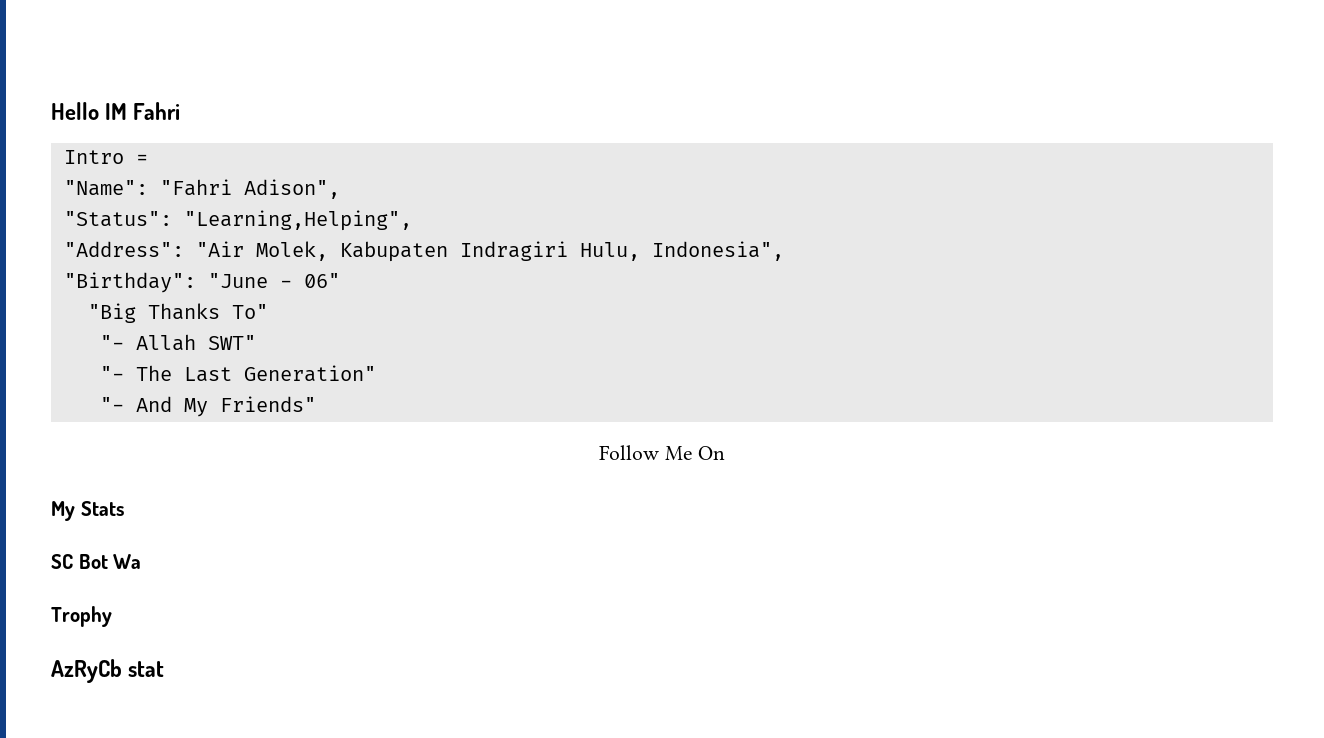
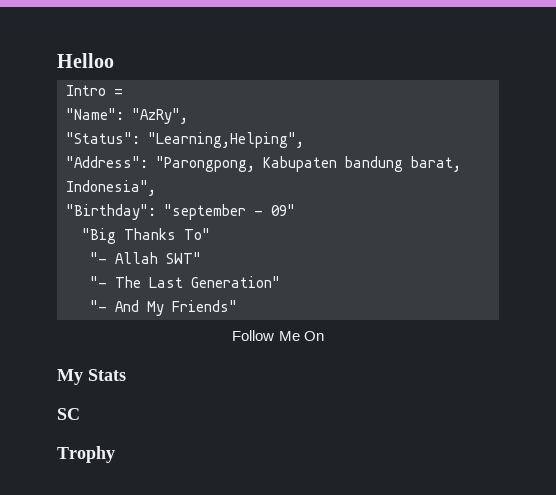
[51,102,181,120] Hello IM Fahri -> [57,53,114,68] Helloo
[159,179,340,199] "Fahri Adison", -> [132,108,188,124] "AzRy",
[195,241,640,262] "Air Molek, Kabupaten Indragiri Hulu, -> [156,156,461,172] "Parongpong, Kabupaten bandung barat,
[207,273,340,288] "June - 06" -> [164,204,295,220] "september - 09"
[78,554,142,569] Bot Wa -> (80, 414) none
[51,659,165,683] // AzRyCb stat -> (115, 454) none

